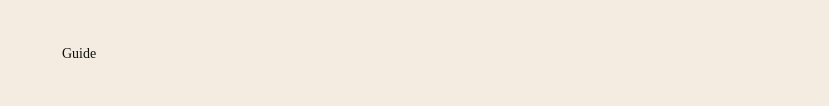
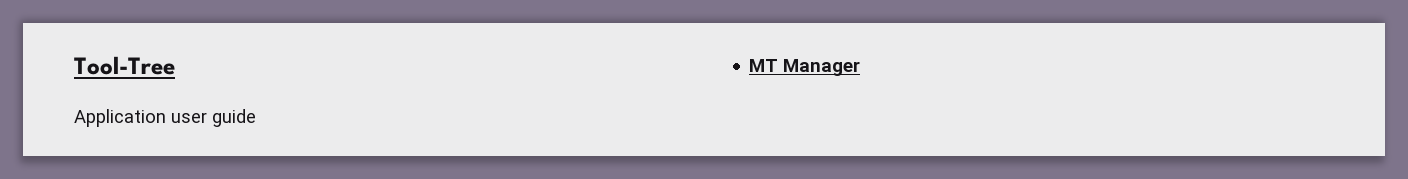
[62,48,96,58] Guide -> [74,56,175,75] [74,109,256,127] [749,59,861,76] Tool-Tree // Application user guide // MT Manager

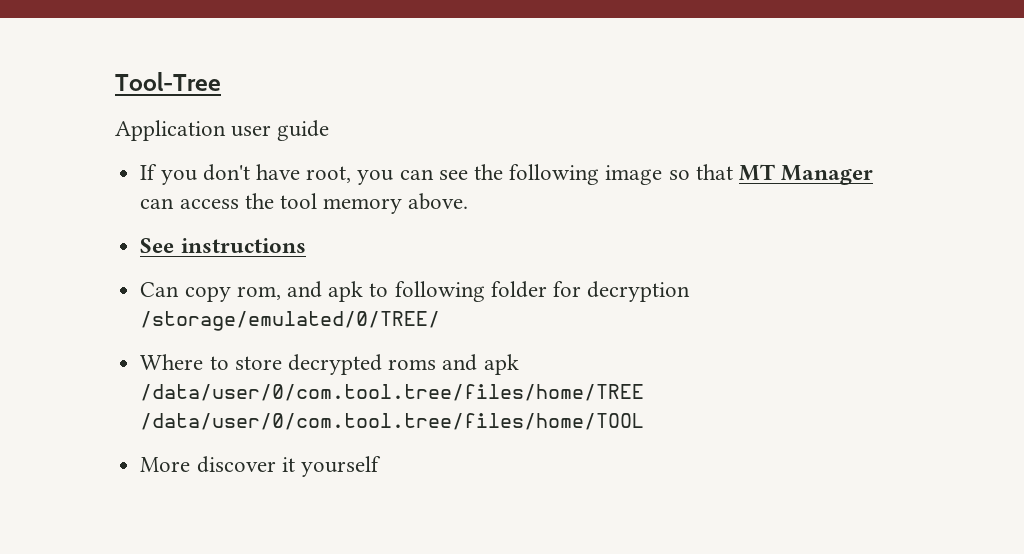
[749,59,861,76] MT Manager -> [140,164,874,185] [140,193,469,214] [140,238,306,253] [140,281,691,302] [140,311,441,331] [140,354,519,375] [140,384,645,401] [140,413,645,430] [140,456,381,477] If you don't have root, you can see the following image so that MT Manager can access the tool memory above. // See instructions // Can copy rom, and apk to following folder for decryption /storage/emulated/0/TREE/ // Where to store decrypted roms and apk /data/user/0/com.tool.tree/files/home/TREE /data/user/0/com.tool.tree/files/home/TOOL // More discover it yourself

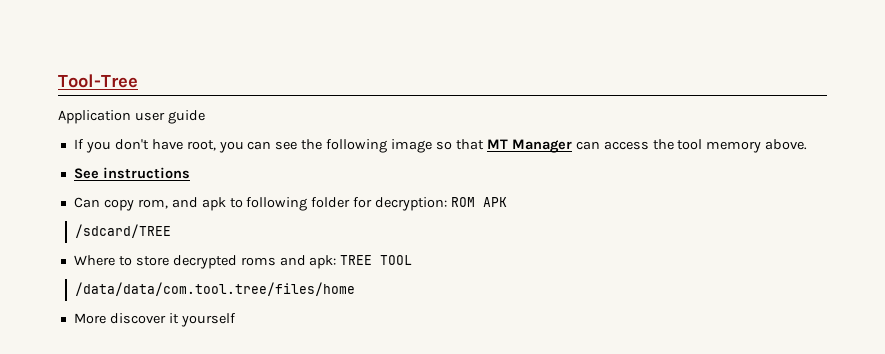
[587,281,691,302] [140,311,441,331] decryption /storage/emulated/0/TREE/ -> [375,197,508,211] [75,224,172,238] decryption: ROM APK // /sdcard/TREE
[483,354,519,375] [140,384,645,401] [140,413,645,430] apk /data/user/0/com.tool.tree/files/home/TREE /data/user/0/com.tool.tree/files/home/TOOL -> [309,255,413,269] [75,282,356,296] apk: TREE TOOL // /data/data/com.tool.tree/files/home

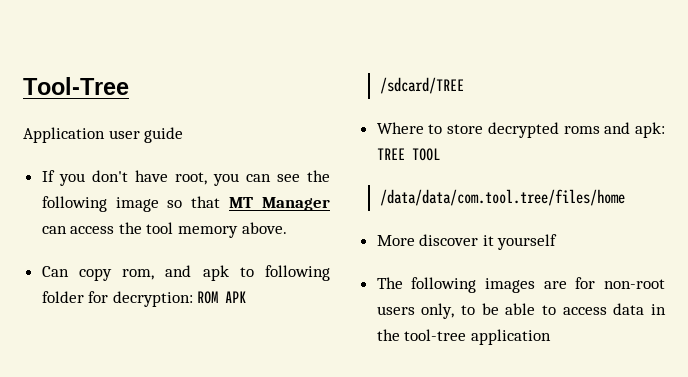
[73,167,190,179] // See instructions -> (287, 228) none
(236, 320) none -> [376,277,665,293] [376,303,666,319] [376,329,551,345] // The following images are for non-root users only, to be able to access data in the tool-tree application

